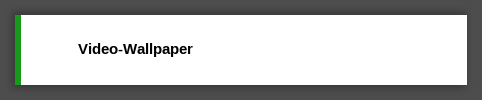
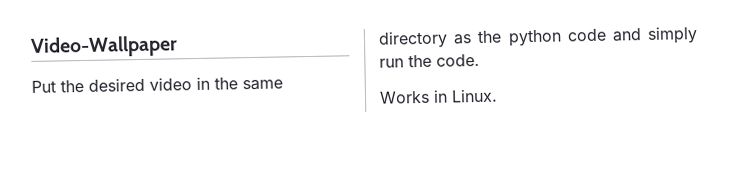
(193, 50) none -> [31,76,283,93] [378,26,698,49] [379,53,480,68] [379,88,498,104] // Put the desired video in the same directory as the python code and simply run the code. // Works in Linux.

